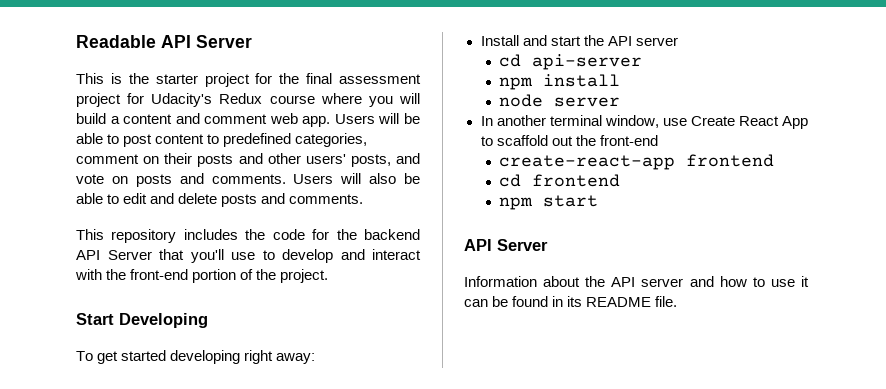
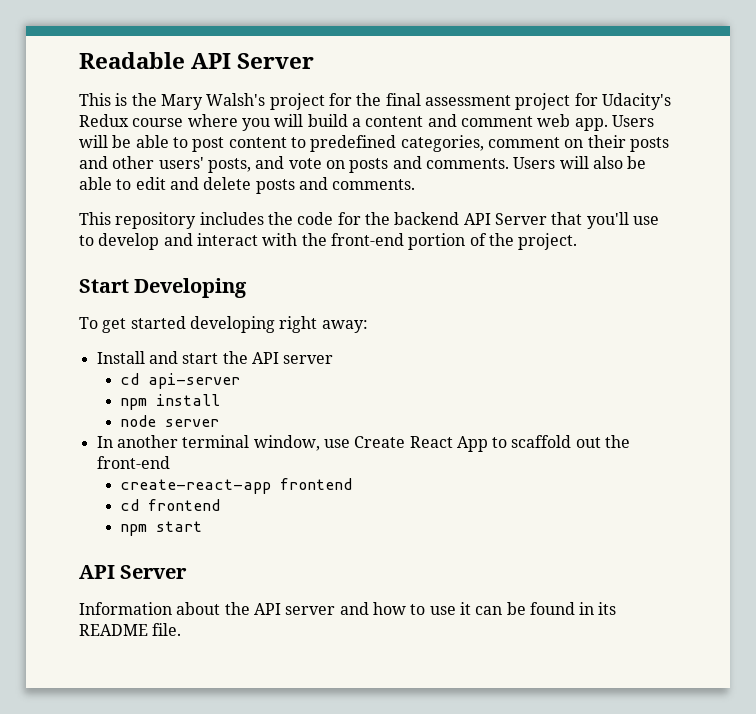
[155,74,198,84] starter -> [160,93,266,110] Mary Walsh's

